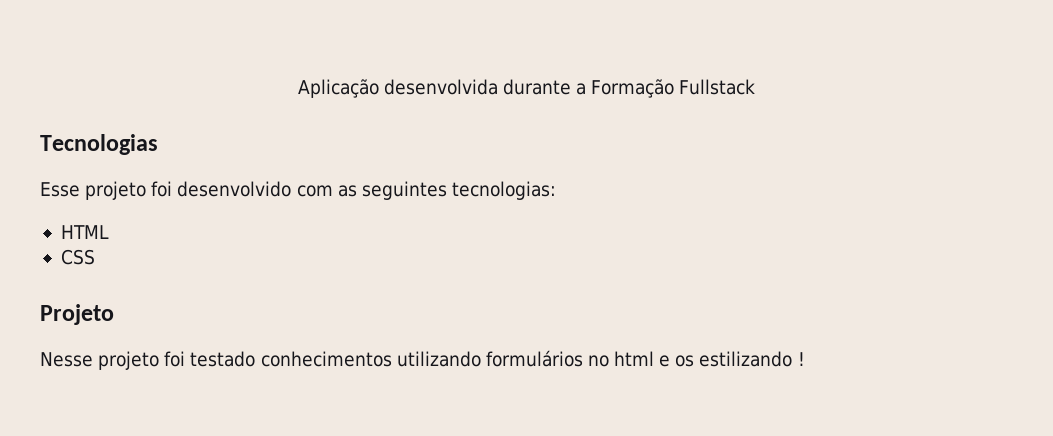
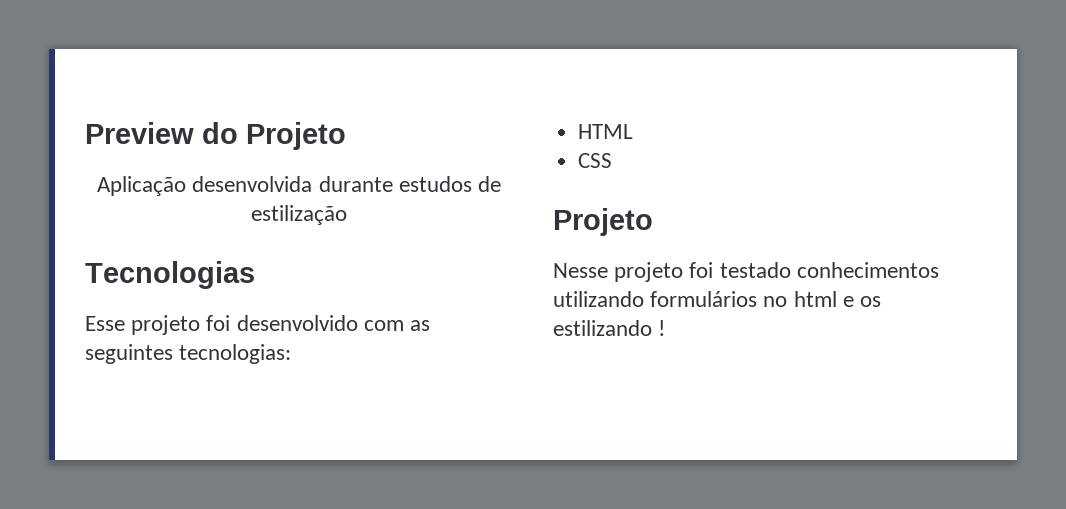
[297,79,756,98] Aplicação desenvolvida durante a Formação Fullstack -> [85,122,346,150] [97,176,501,196] [251,205,347,225] Preview do Projeto // Aplicação desenvolvida durante estudos de estilização

